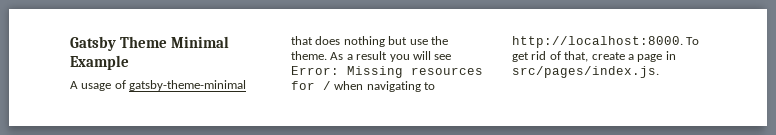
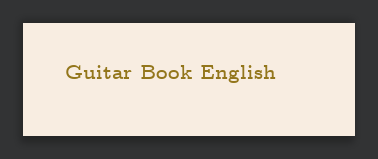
[70,36,230,51] [70,55,129,70] [70,80,247,91] [291,36,448,47] [291,51,452,62] [291,66,483,78] [291,81,436,92] [512,36,700,48] [512,51,676,62] [512,66,659,78] Gatsby Theme Minimal Example // A usage of gatsby-theme-minimal that does nothing but use the theme. As a result you will see Error: Missing resources for / when navigating to http://localhost:8000. To get rid of that, create a page in src/pages/index.js. -> [65,65,276,83] Guitar Book English

